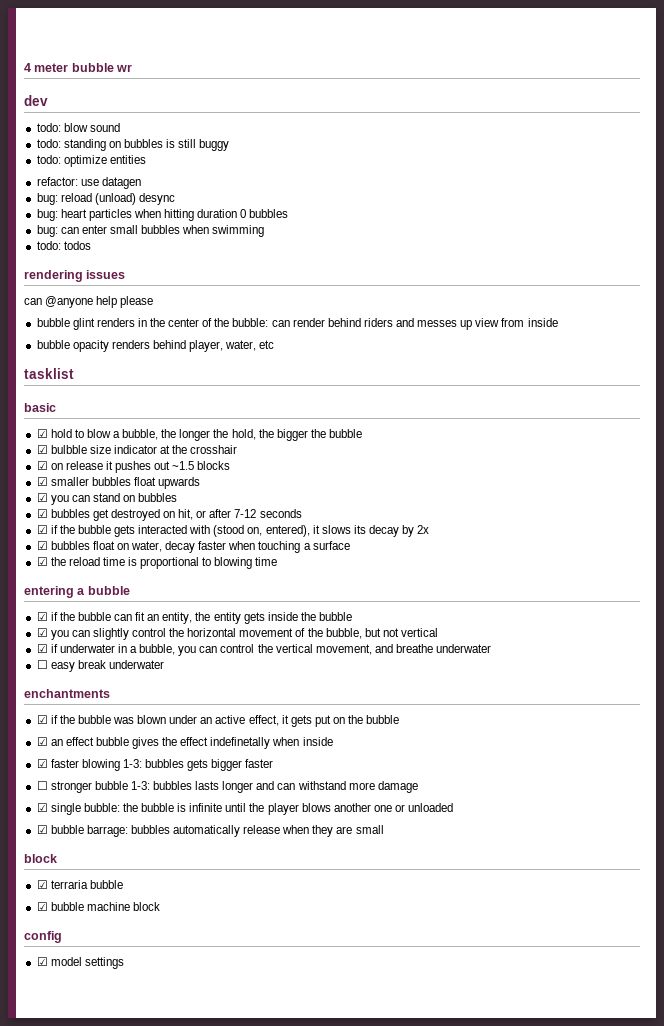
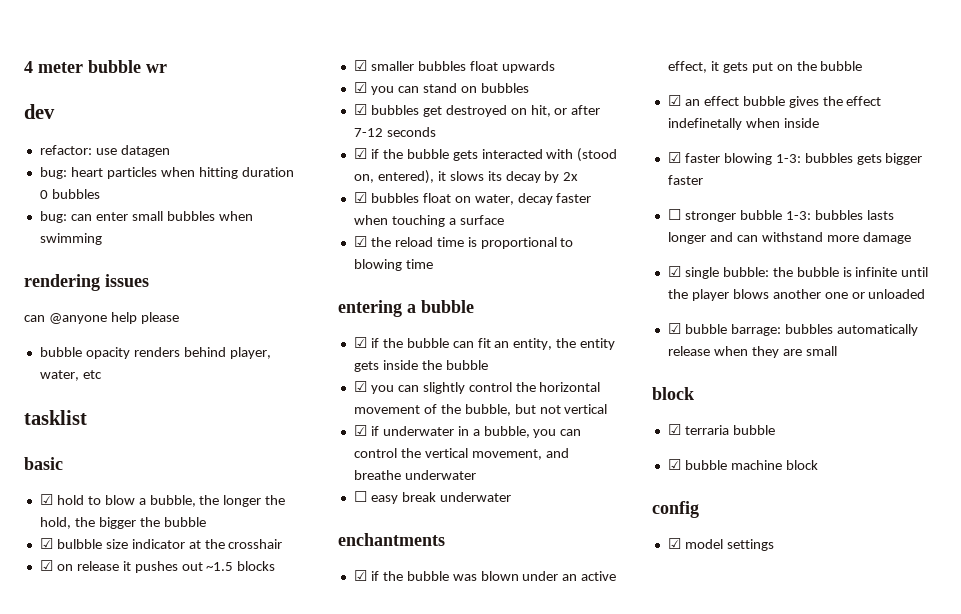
[36,123,120,132] [36,139,230,151] [36,155,146,167] // todo: blow sound // todo: standing on bubbles is still buggy // todo: optimize entities -> (55, 111) none
[36,193,175,205] // bug: reload (unload) desync -> (170, 151) none
[36,241,91,250] // todo: todos -> (102, 239) none
[36,318,558,330] // bubble glint renders in the center of the bubble: can render behind riders and messes up view from inside -> (179, 318) none

